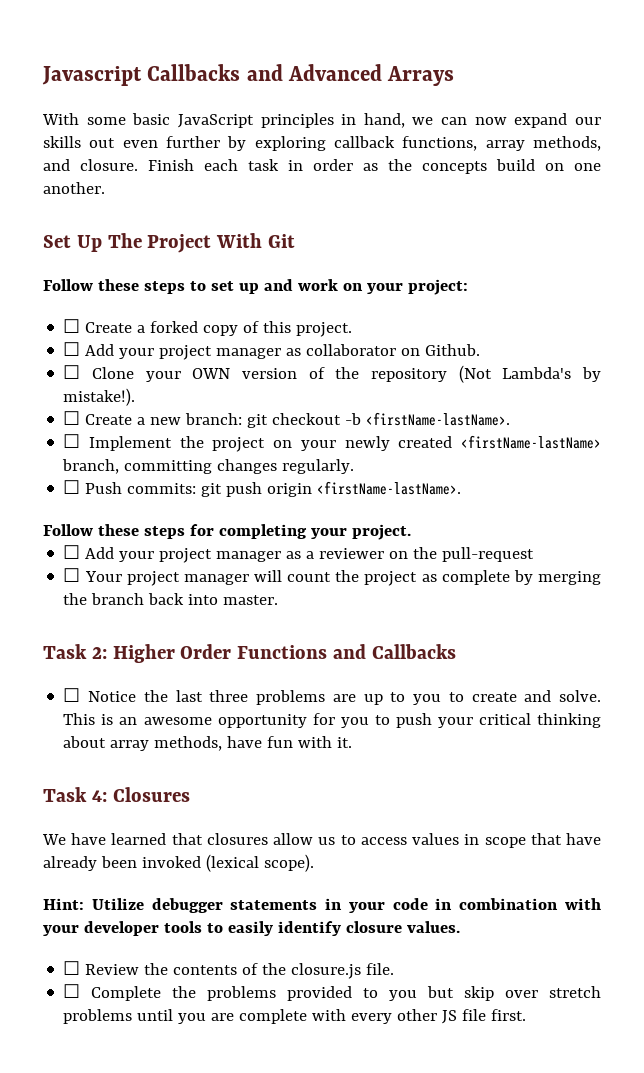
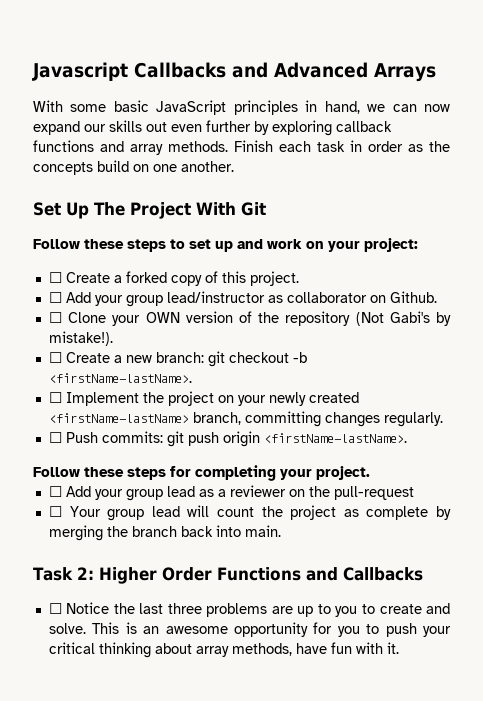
[402,136,601,151] [43,159,138,171] functions, array methods, and closure. -> [33,140,228,155] functions and array methods.
[159,345,282,360] project manager -> [125,291,265,307] group lead/instructor
[502,367,572,379] Lambda's -> [389,311,430,323] Gabi's
[159,548,282,563] project manager -> [125,486,195,501] group lead
[126,571,249,586] project manager -> [107,506,180,521] group lead
[223,595,279,605] master. -> [244,525,281,537] main.
[43,787,190,802] [42,833,601,848] [43,854,314,872] [43,898,601,913] [43,921,460,936] [63,961,395,979] [63,984,601,1001] [63,1009,527,1024] // Task 4: Closures // We have learned that closures allow us to access values in scope that have already been invoked (lexical scope). // Hint: Utilize debugger statements in your code in combination with your developer tools to easily identify closure values. // ☐ Review the contents of the closure.js file. // ☐ Complete the problems provided to you but skip over stretch problems until you are complete with every other JS file first. -> (399, 648) none

